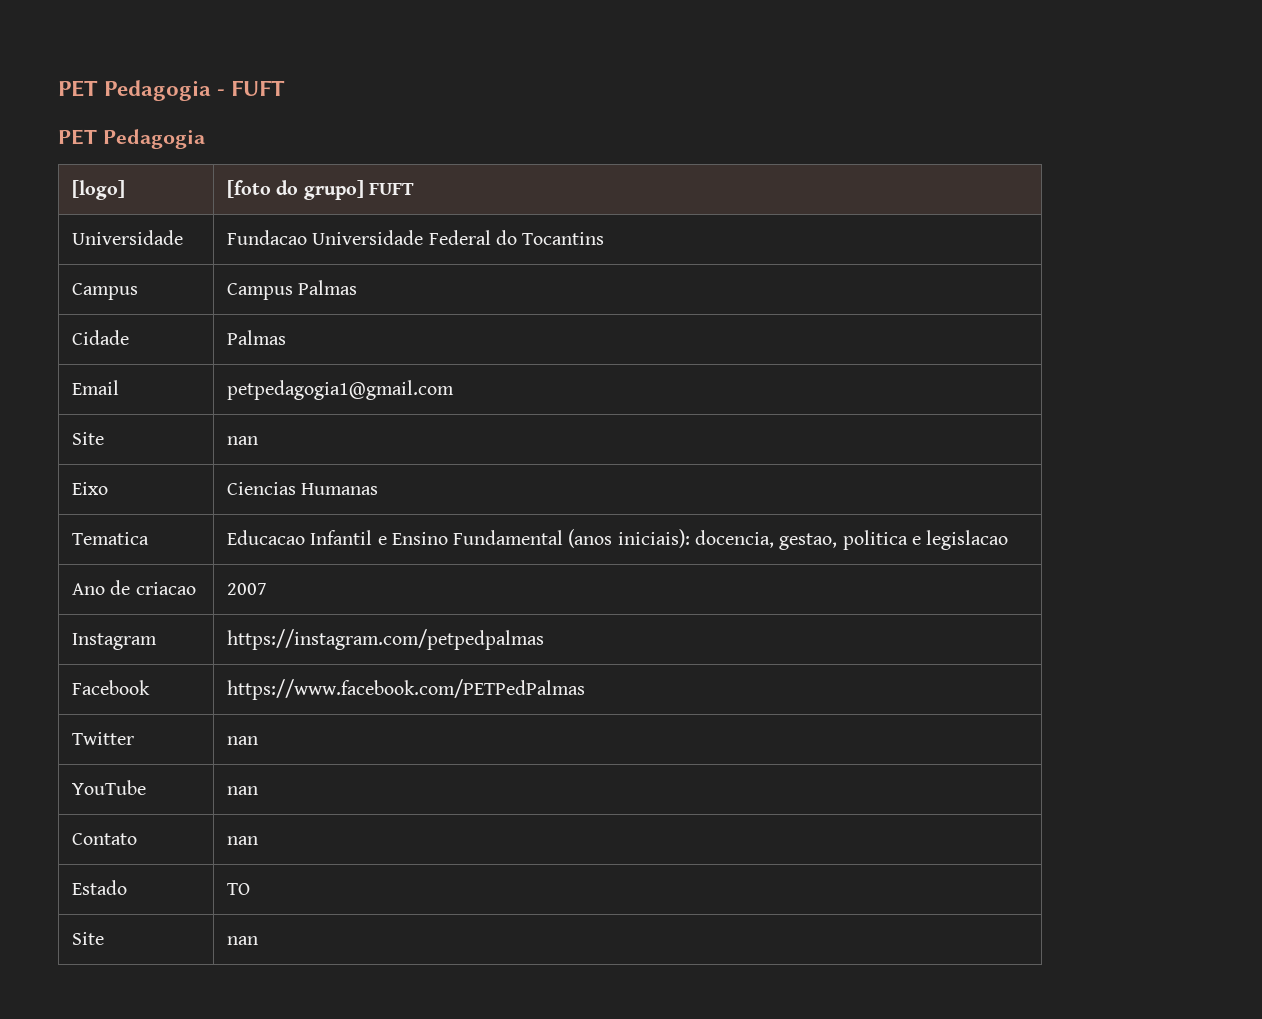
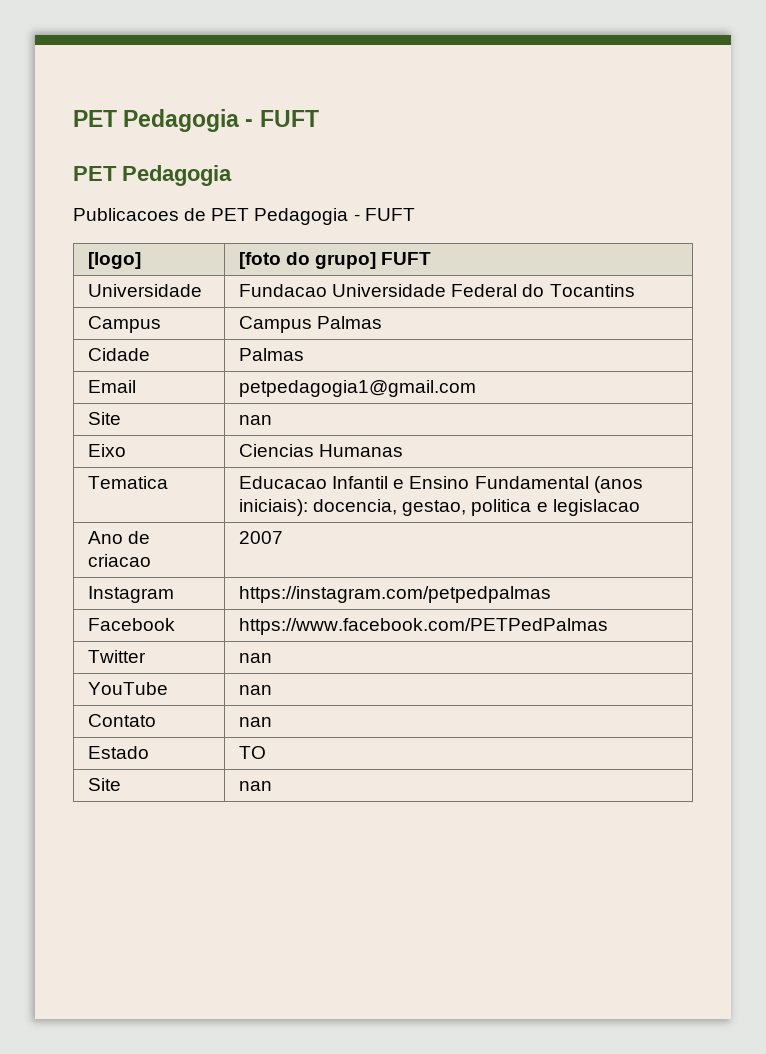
(205, 139) none -> [73,208,415,225] // Publicacoes de PET Pedagogia - FUFT

